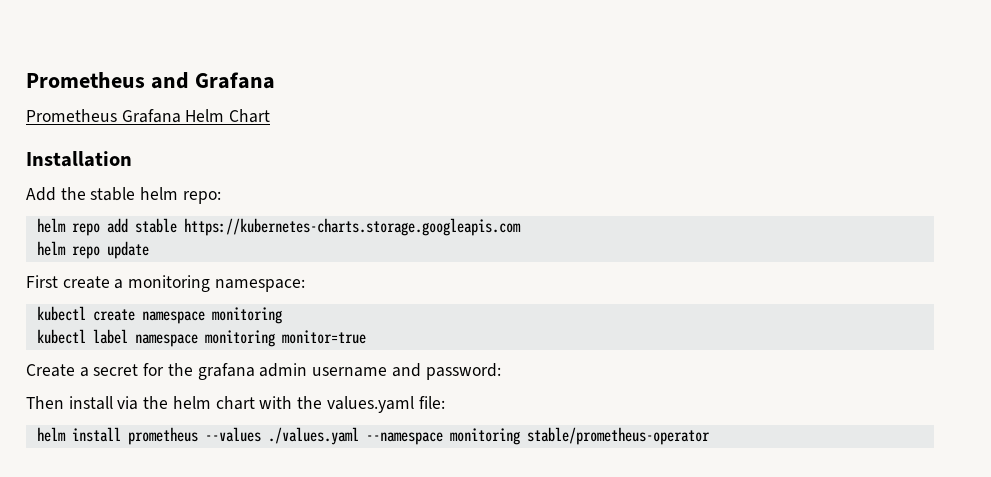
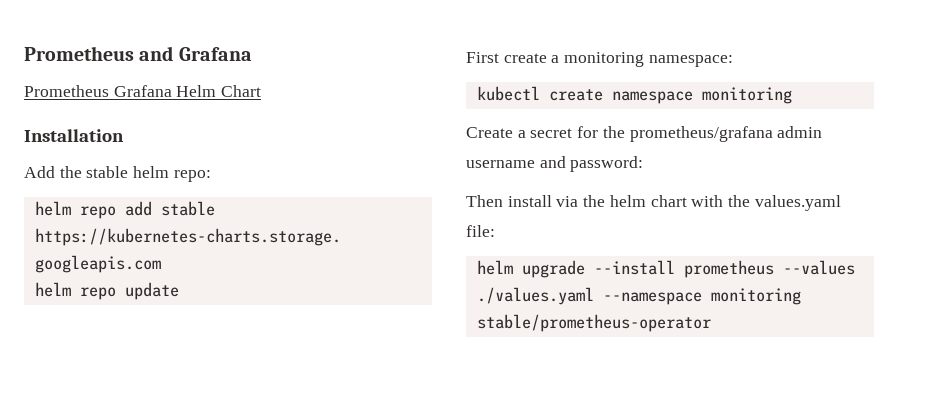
[36,329,366,347] // kubectl label namespace monitoring monitor=true -> (792, 95) none
[197,363,255,380] grafana -> [629,126,773,142] prometheus/grafana
[71,427,121,442] install -> [521,260,675,278] upgrade --install

